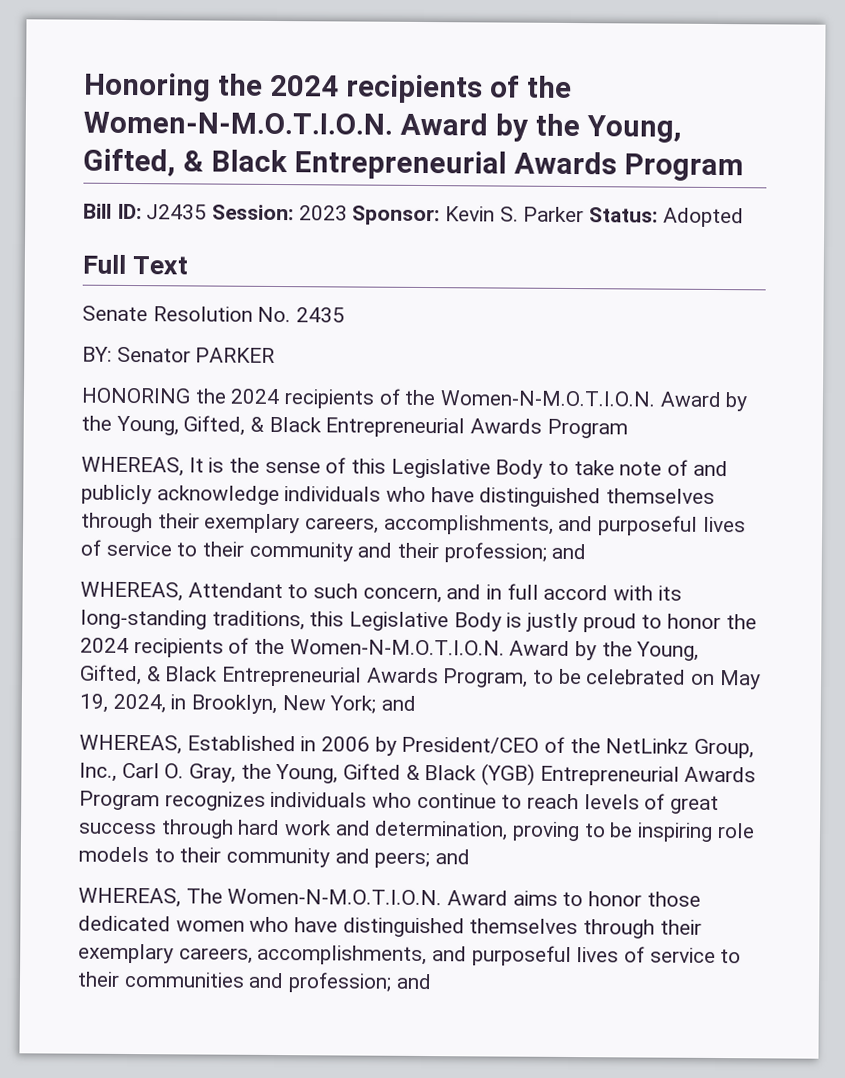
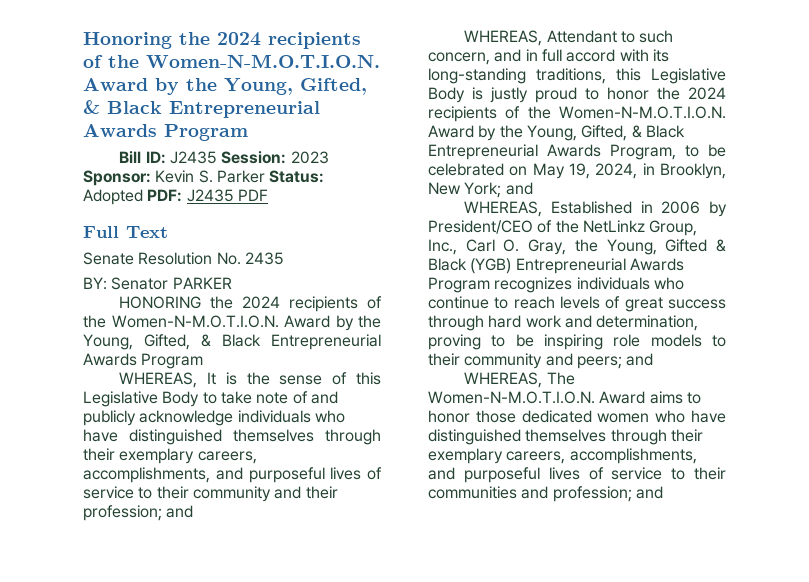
(744, 217) none -> [147,189,268,202] PDF: J2435 PDF

